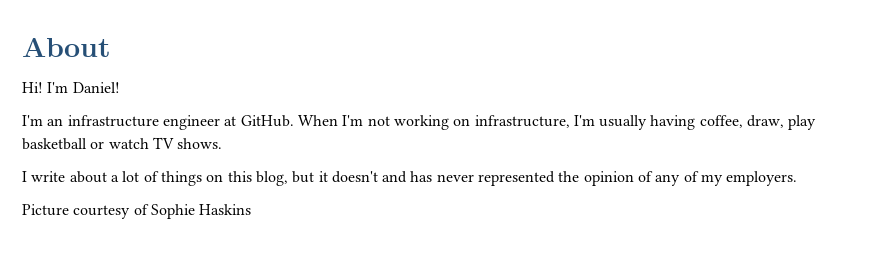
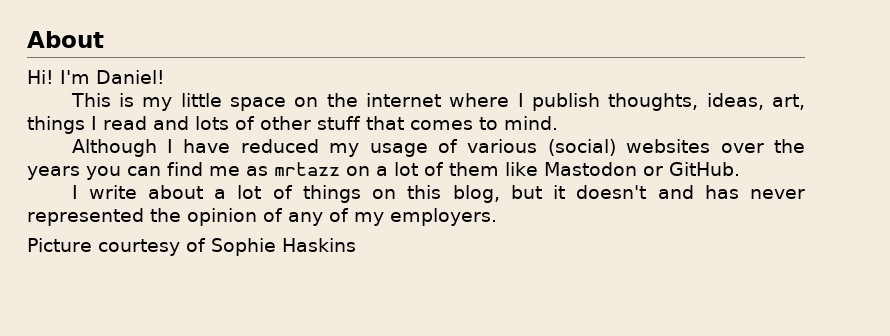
[22,115,817,130] [22,137,223,150] I'm an infrastructure engineer at GitHub. When I'm not working on infrastructure, I'm usually having coffee, draw, play basketball or watch TV shows. -> [70,93,806,111] [27,116,558,134] [71,139,806,157] [27,162,740,180] This is my little space on the internet where I publish thoughts, ideas, art, things I read and lots of other stuff that comes to mind. // Although I have reduced my usage of various (social) websites over the years you can find me as mrtazz on a lot of them like Mastodon or GitHub.

